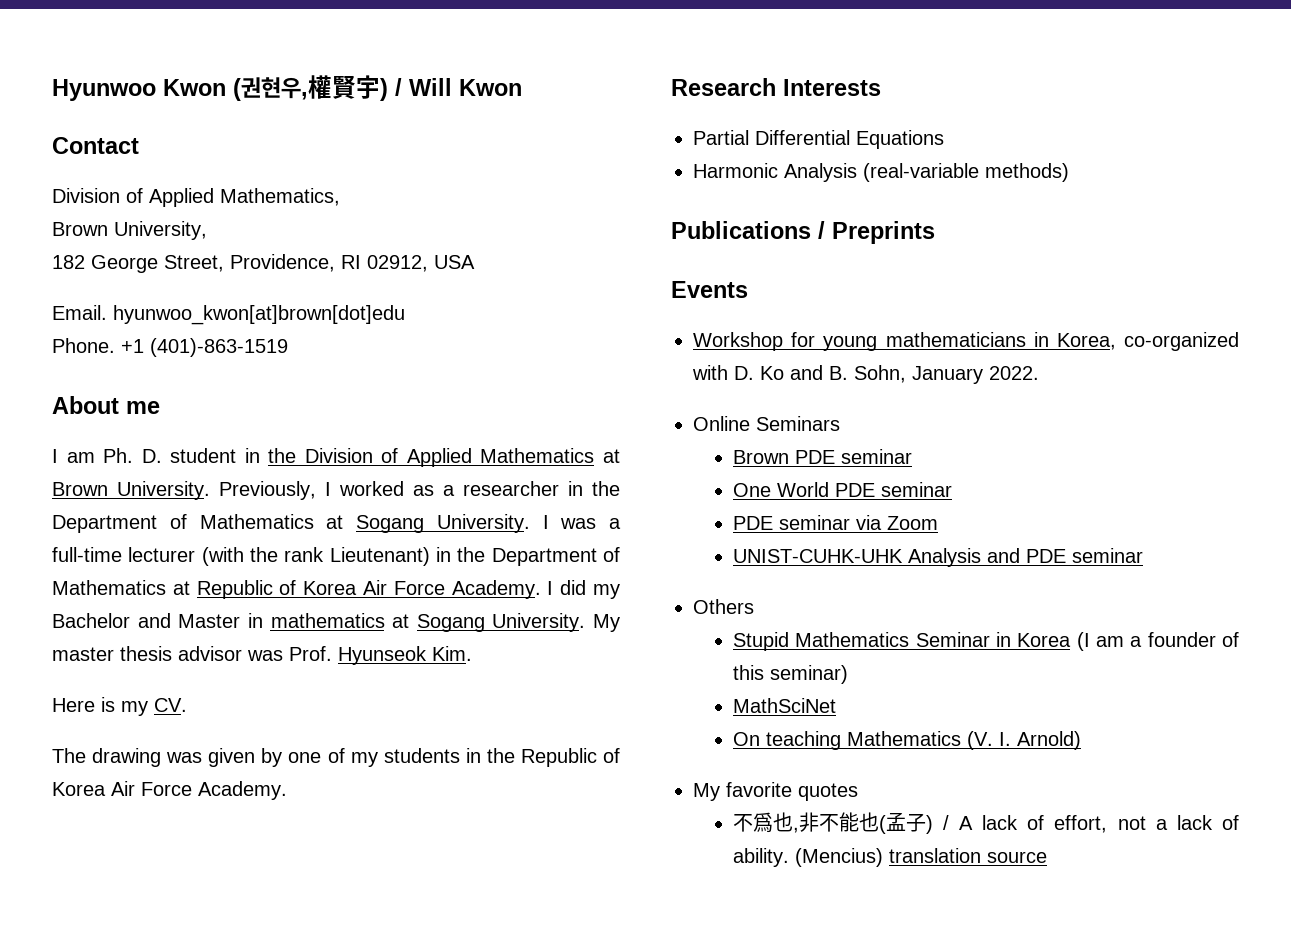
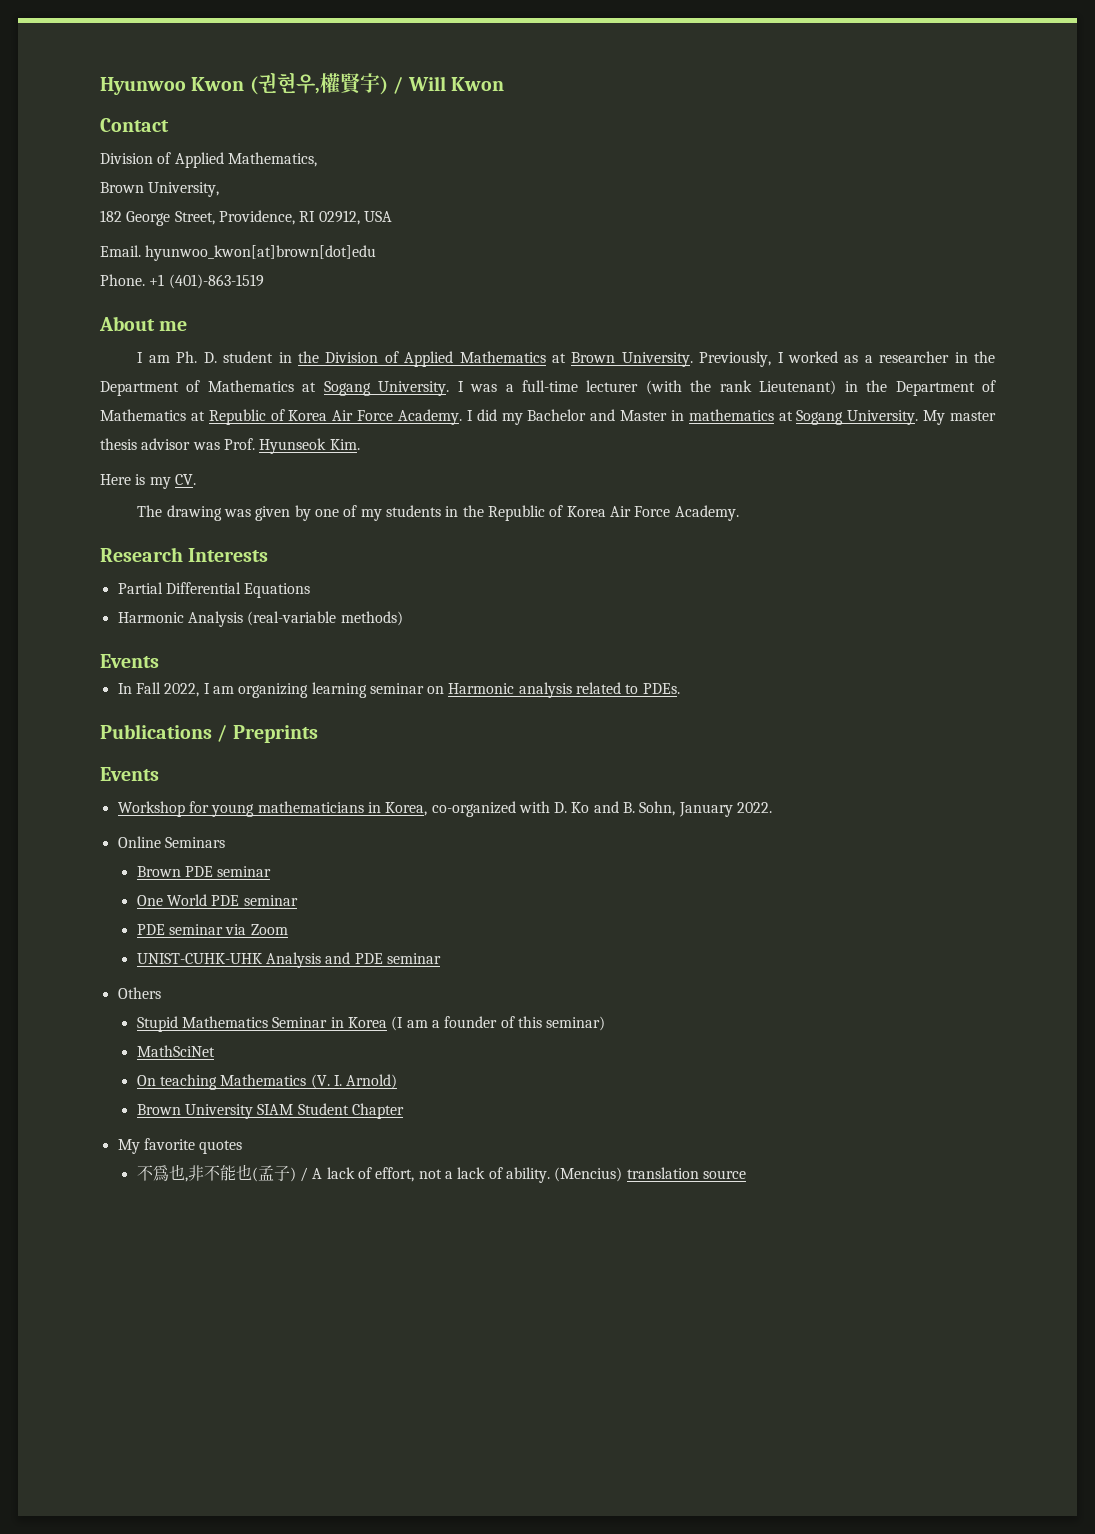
(1069, 172) none -> [100,654,159,668] [117,682,680,698] // Events // In Fall 2022, I am organizing learning seminar on Harmonic analysis related to PDEs.
(1081, 740) none -> [136,1103,405,1119] // Brown University SIAM Student Chapter

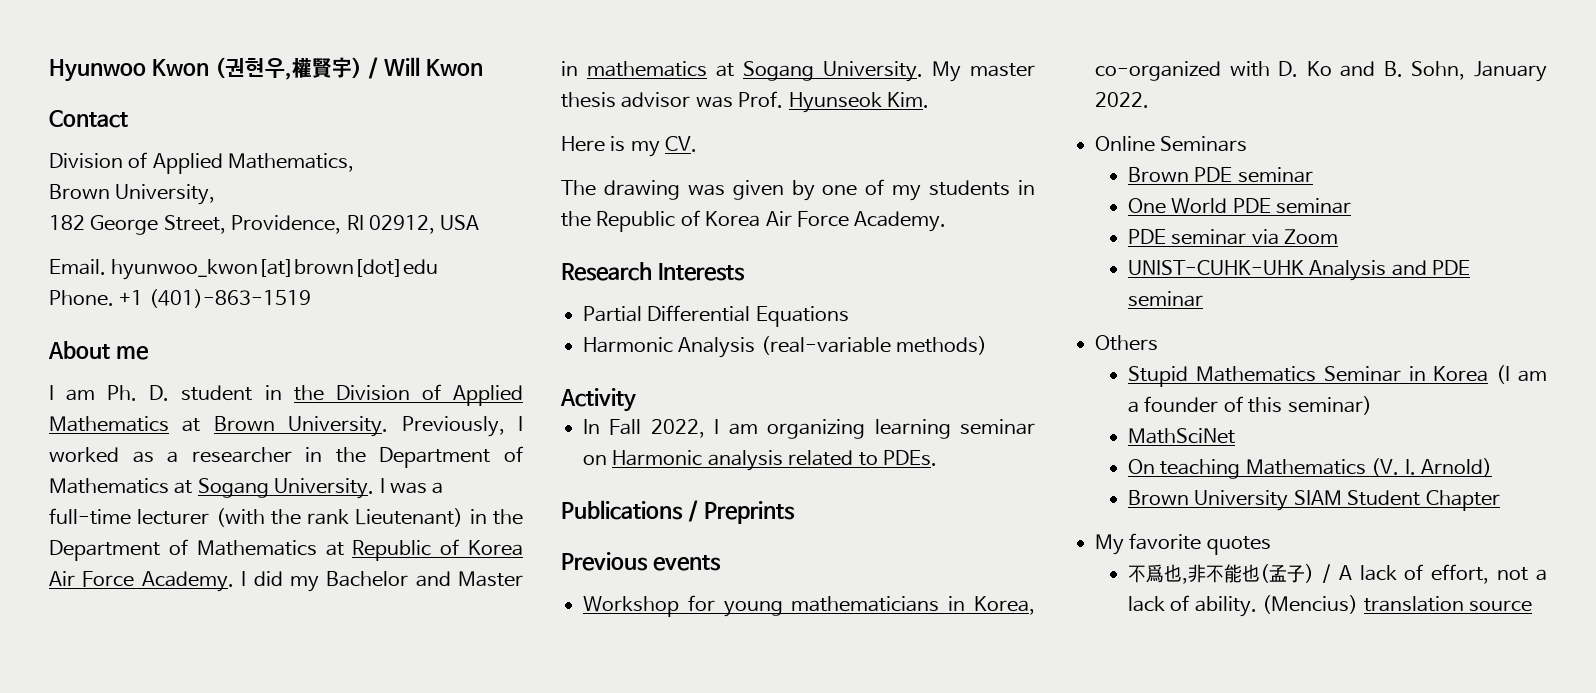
[100,654,159,668] Events -> [560,388,636,412] Activity
[100,767,159,781] Events -> [561,552,721,571] Previous events

